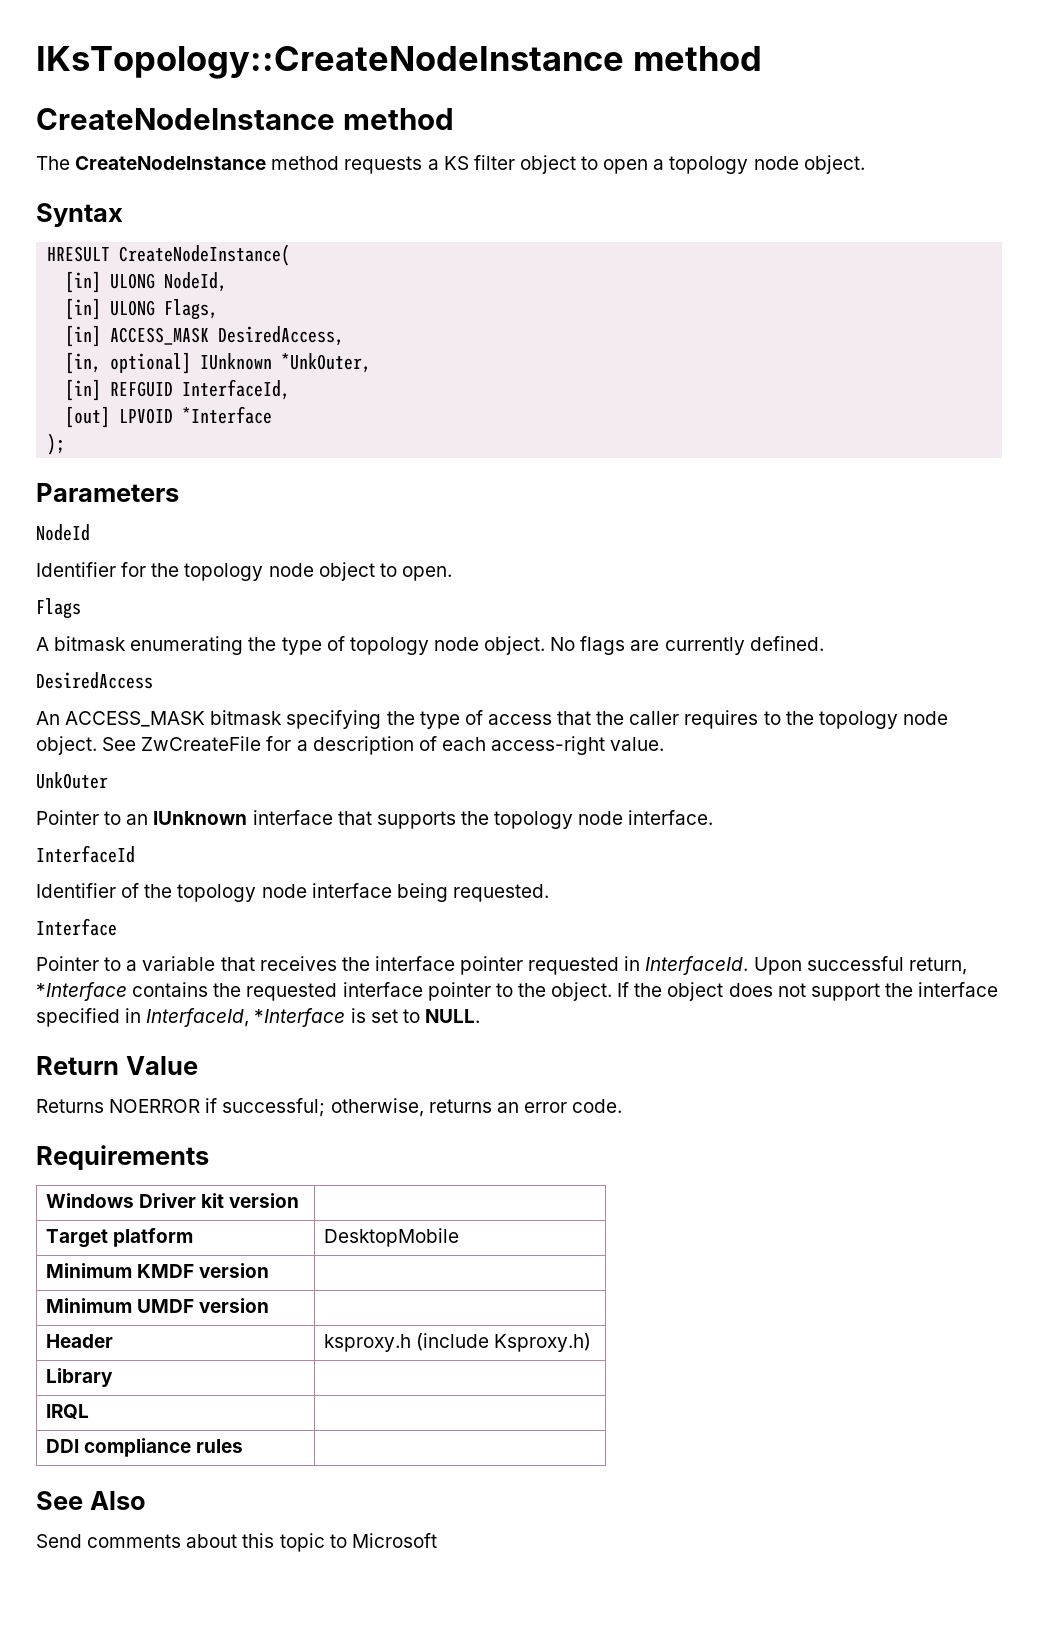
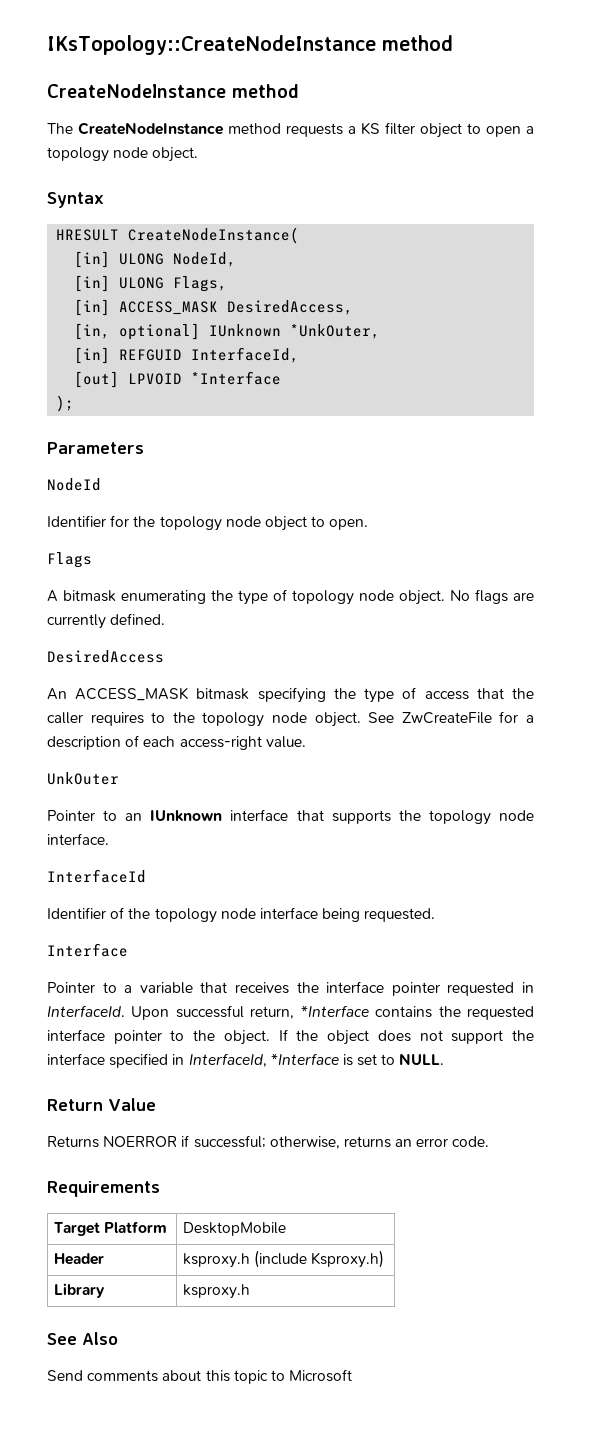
[45,1193,300,1208] // Windows Driver kit version | -> (160, 1189) none
[112,1228,193,1247] platform -> [103,1221,167,1233] Platform
[45,1263,270,1278] [45,1298,270,1313] // Minimum KMDF version | // Minimum UMDF version | -> (286, 1229) none
[45,1404,89,1419] [45,1438,244,1457] // IRQL | // DDI compliance rules | -> [182,1284,250,1299] ksproxy.h

